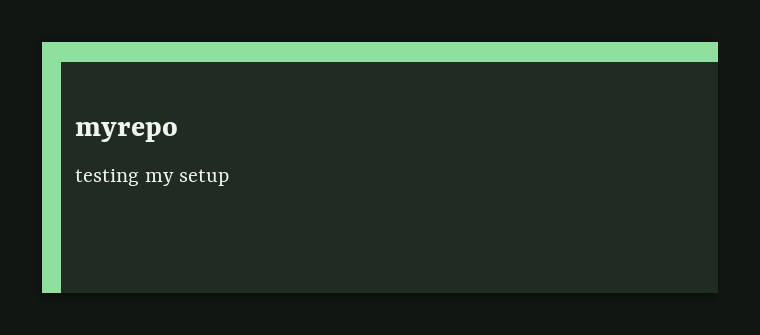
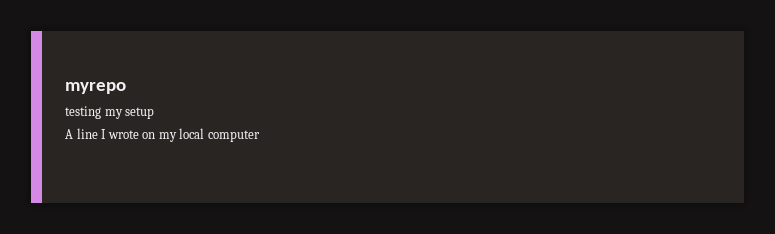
(230, 177) none -> [65,128,260,142] // A line I wrote on my local computer

